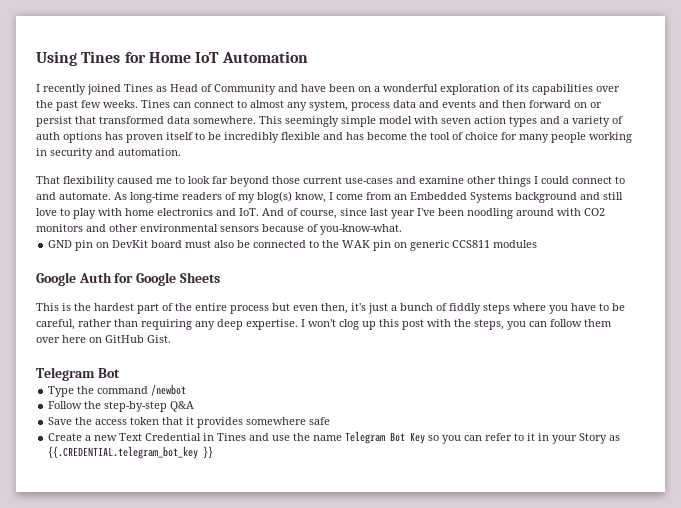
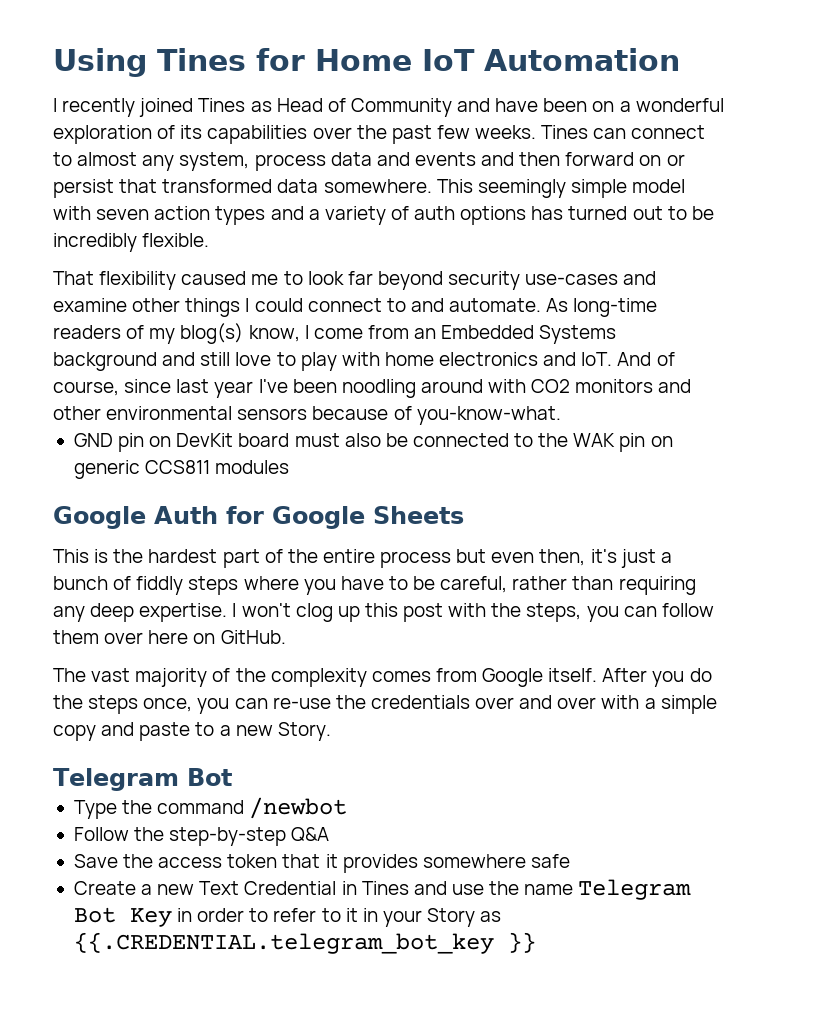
[126,132,193,143] proven itself -> [568,206,663,220] turned out
[281,132,632,143] [36,148,181,159] flexible and has become the tool of choice for many people working in security and automation. -> [142,233,210,247] flexible.
[272,176,342,184] those current -> [448,271,521,290] security
[105,335,171,343] GitHub Gist. -> [220,630,286,644] [53,668,712,687] [53,695,717,714] [53,722,331,741] GitHub. // The vast majority of the complexity comes from Google itself. After you do the steps once, you can re-use the credentials over and over with a simple copy and paste to a new Story.
[428,435,483,444] so you can -> [177,908,269,922] in order to

